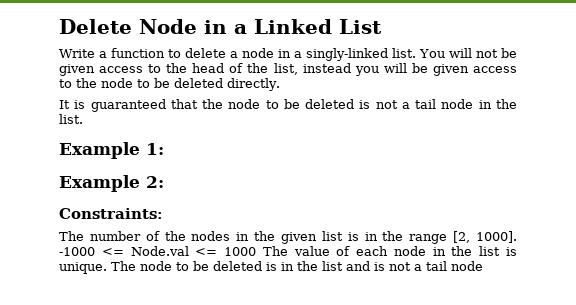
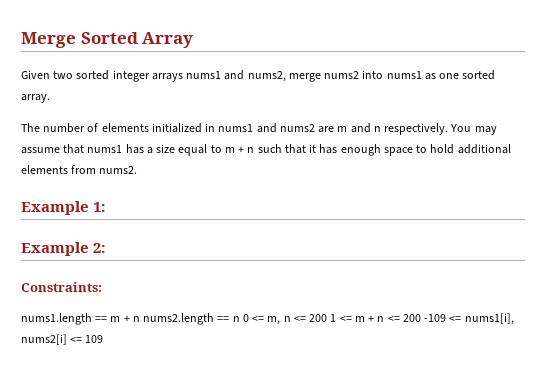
[59,19,382,34] [59,48,517,61] [59,63,517,76] [59,78,280,91] [59,99,517,112] [59,114,83,124] Delete Node in a Linked List // Write a function to delete a node in a singly-linked list. You will not be given access to the head of the list, instead you will be given access to the node to be deleted directly. // It is guaranteed that the node to be deleted is not a tail node in the list. -> [21,32,194,48] [21,70,496,82] [21,94,50,103] [21,123,497,135] [21,144,511,156] [21,165,138,174] Merge Sorted Array // Given two sorted integer arrays nums1 and nums2, merge nums2 into nums1 as one sorted array. // The number of elements initialized in nums1 and nums2 are m and n respectively. You may assume that nums1 has a size equal to m + n such that it has enough space to hold additional elements from nums2.
[59,231,517,244] [59,246,517,256] [59,261,483,274] The number of the nodes in the given list is in the range [2, 1000]. -1000 <= Node.val <= 1000 The value of each node in the list is unique. The node to be deleted is in the list and is not a tail node -> [21,313,514,325] [21,334,104,345] nums1.length == m + n nums2.length == n 0 <= m, n <= 200 1 <= m + n <= 200 -109 <= nums1[i], nums2[i] <= 109

